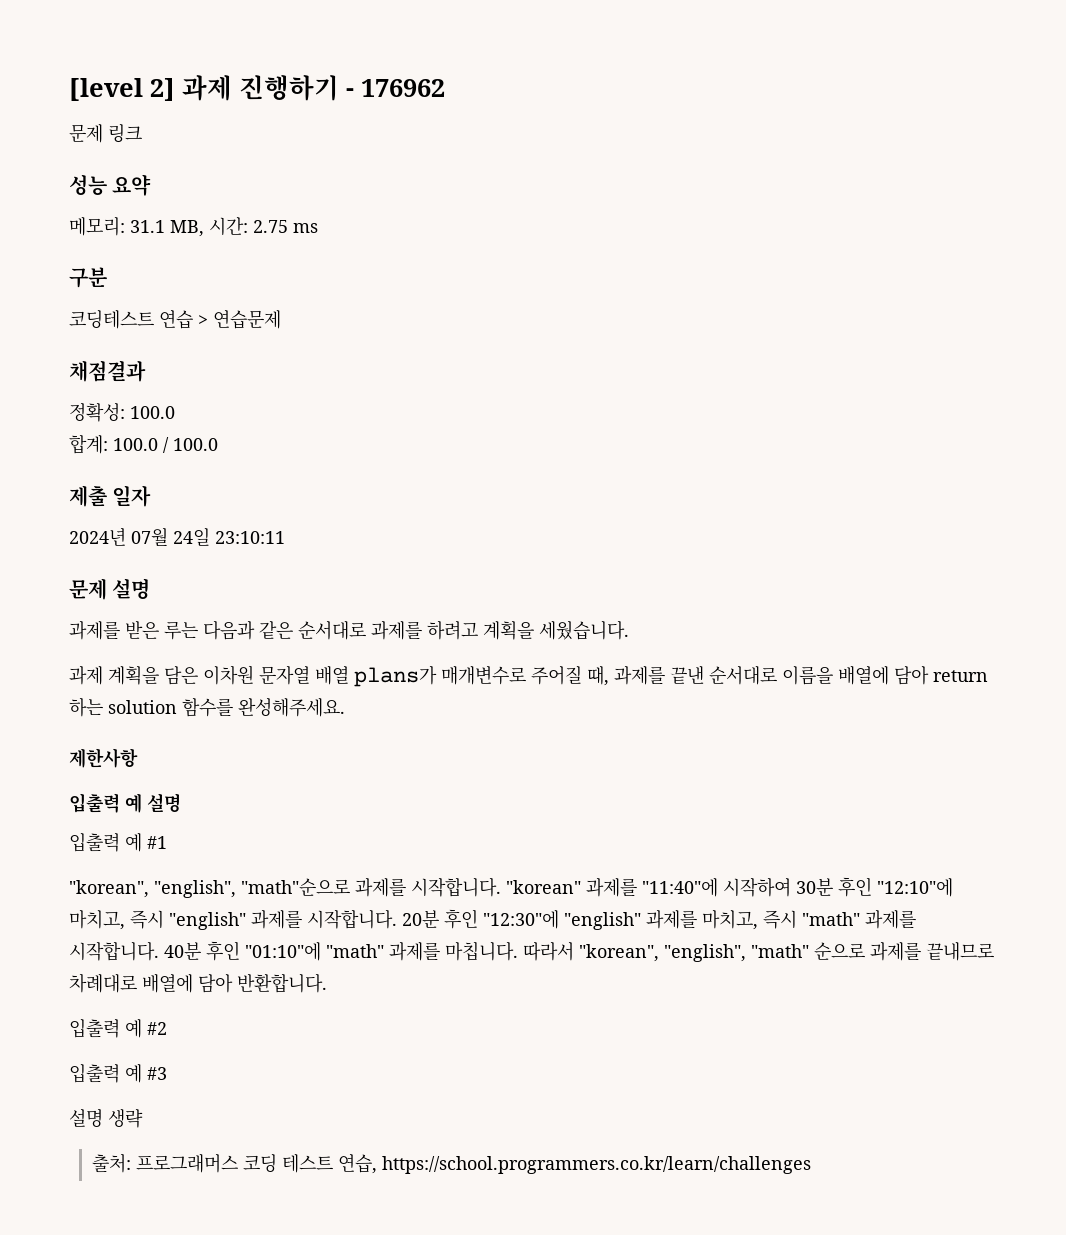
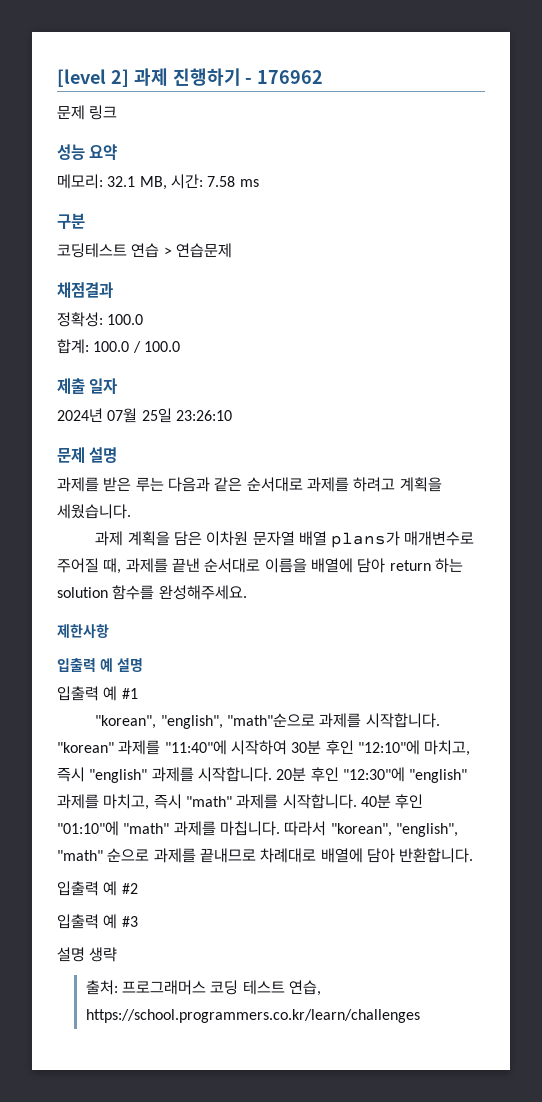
[130,220,165,233] 31.1 -> [107,176,136,187] 32.1
[253,220,288,233] 2.75 -> [207,176,236,187] 7.58
[173,528,285,546] 24일 23:10:11 -> [141,408,232,423] 25일 23:26:10

